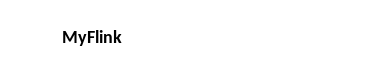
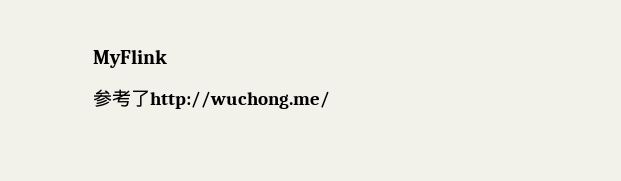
(122, 38) none -> [93,89,330,109] // 参考了http://wuchong.me/

